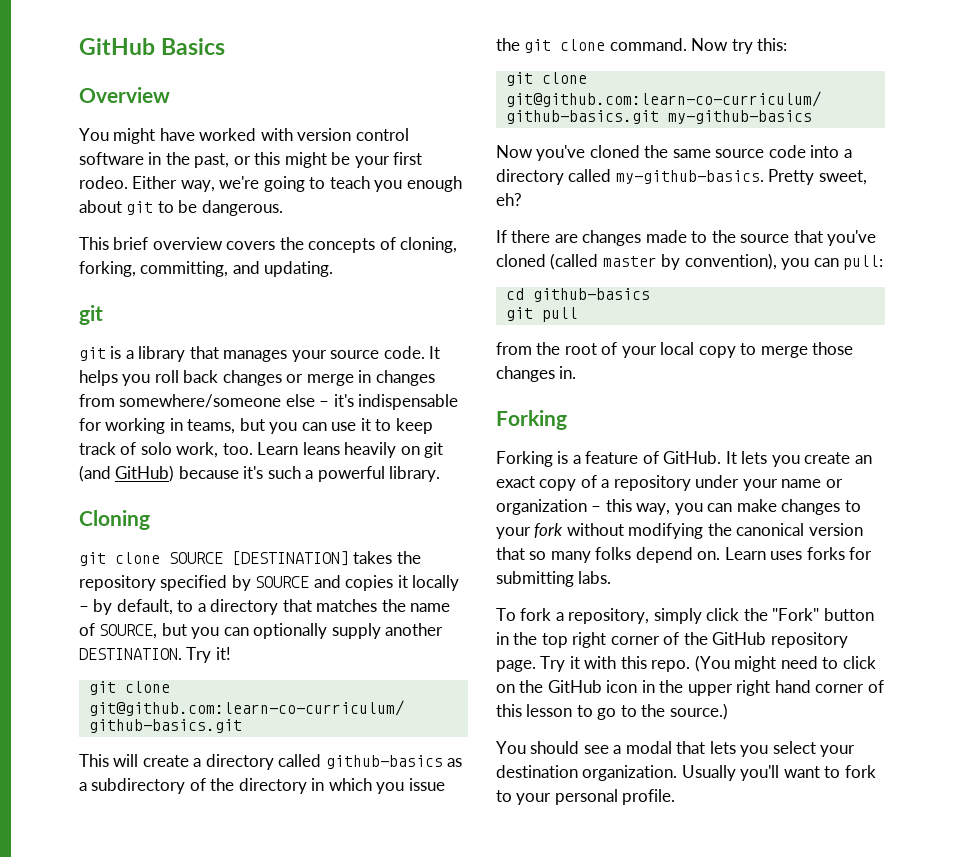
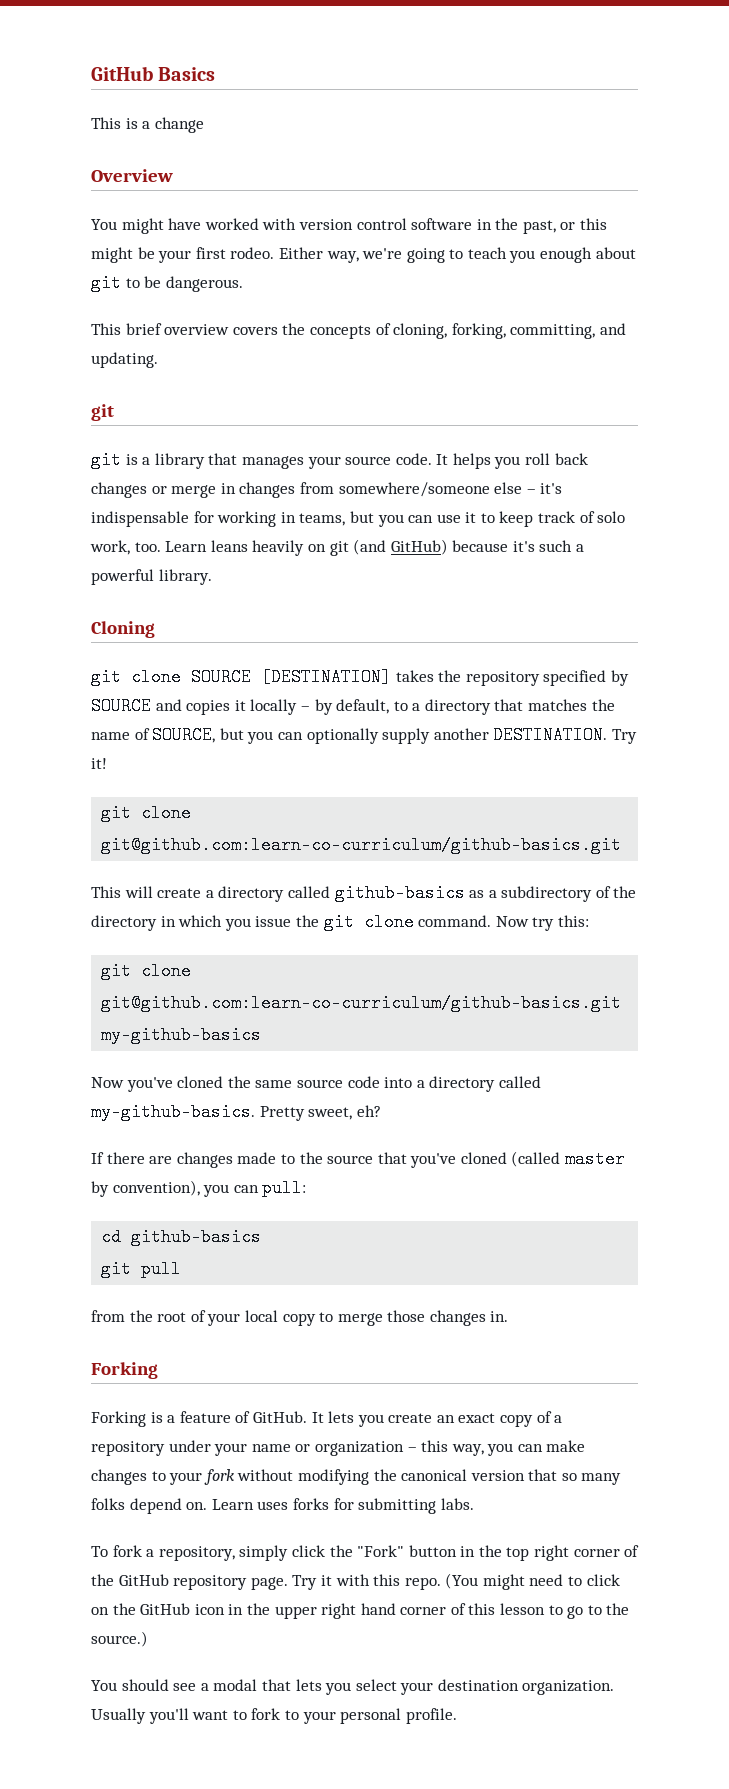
(226, 46) none -> [91,117,204,133] // This is a change

